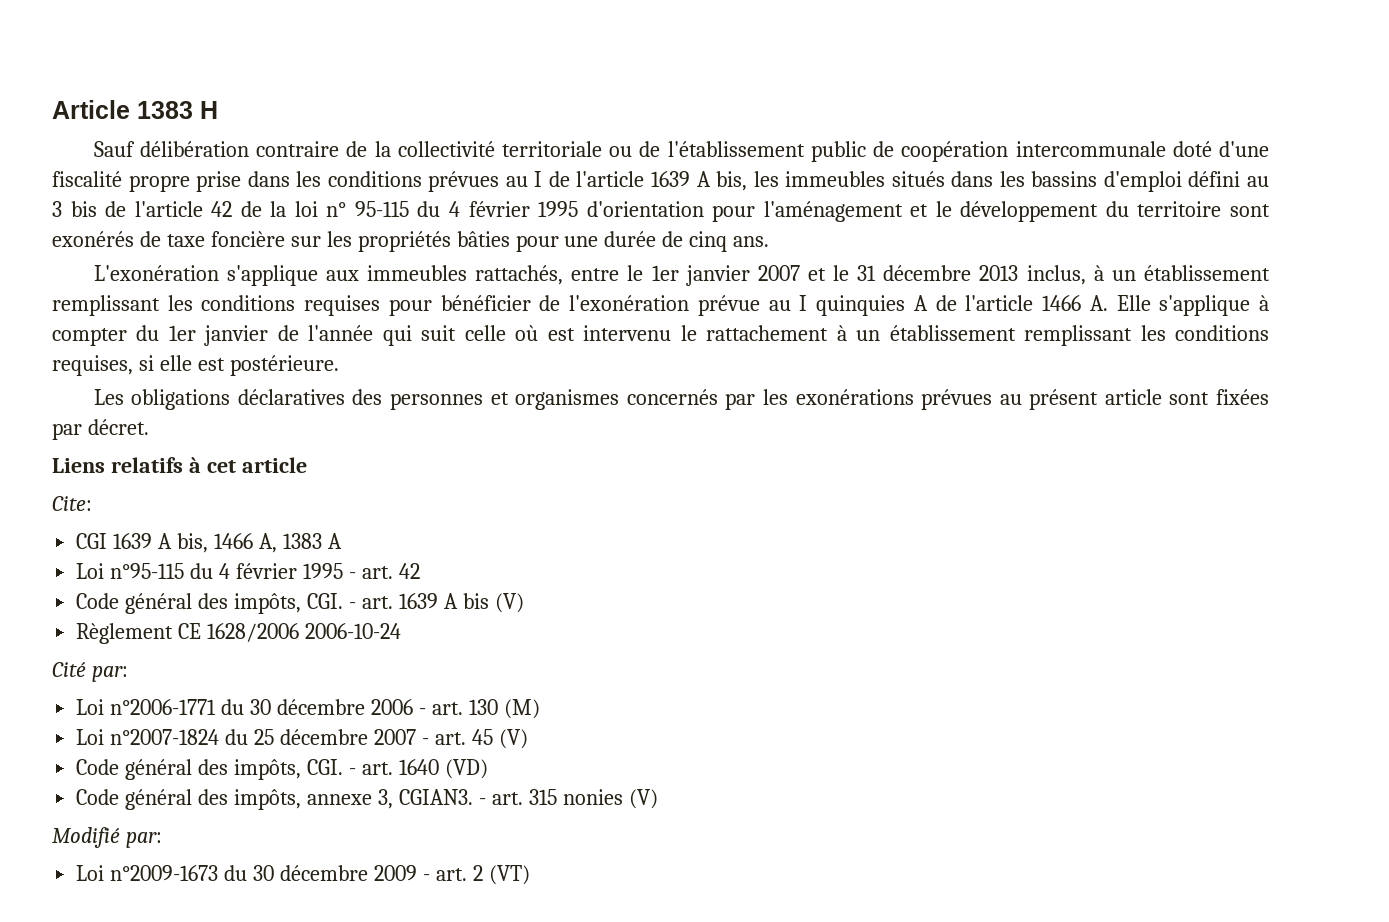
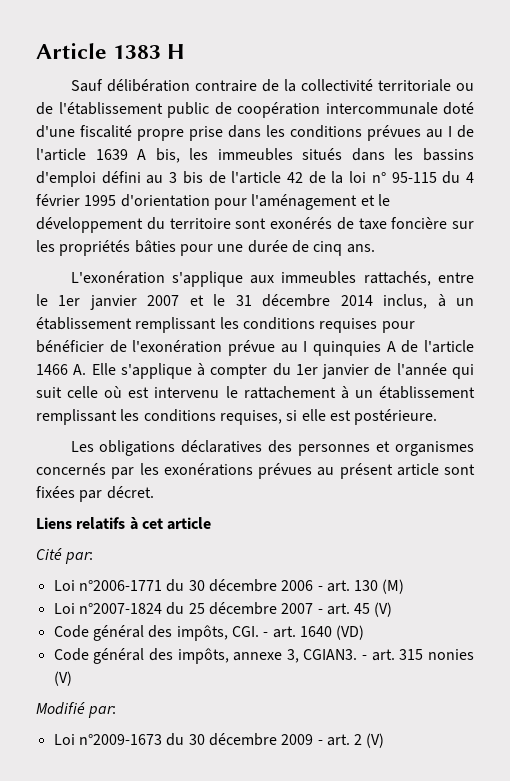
[979,265,1019,281] 2013 -> [340,295,373,306] 2014
[52,496,92,511] [76,533,342,553] [76,563,420,579] [76,593,524,614] [76,623,402,644] // Cite: // CGI 1639 A bis, 1466 A, 1383 A // Loi n°95-115 du 4 février 1995 - art. 42 // Code général des impôts, CGI. - art. 1639 A bis (V) // Règlement CE 1628/2006 2006-10-24 -> (212, 523) none
[488,865,530,885] (VT) -> [366,733,385,748] (V)

